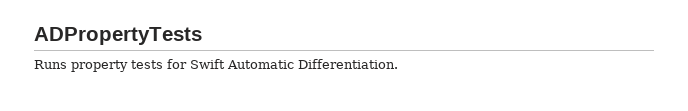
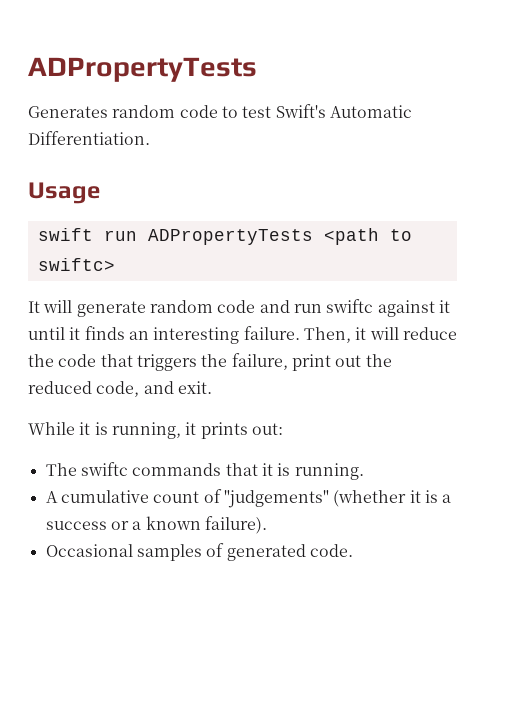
[34,59,398,72] Runs property tests for Swift Automatic Differentiation. -> [28,104,412,118] [28,131,150,145] [28,182,100,204] [37,228,412,245] [37,258,115,271] [28,299,450,317] [28,326,457,344] [28,353,392,371] [28,381,212,397] [28,422,283,439] [45,462,364,480] [45,489,452,508] [45,516,267,534] [45,543,353,561] Generates random code to test Swift's Automatic Differentiation. // Usage // swift run ADPropertyTests <path to swiftc> // It will generate random code and run swiftc against it until it finds an interesting failure. Then, it will reduce the code that triggers the failure, print out the reduced code, and exit. // While it is running, it prints out: // The swiftc commands that it is running. // A cumulative count of "judgements" (whether it is a success or a known failure). // Occasional samples of generated code.

